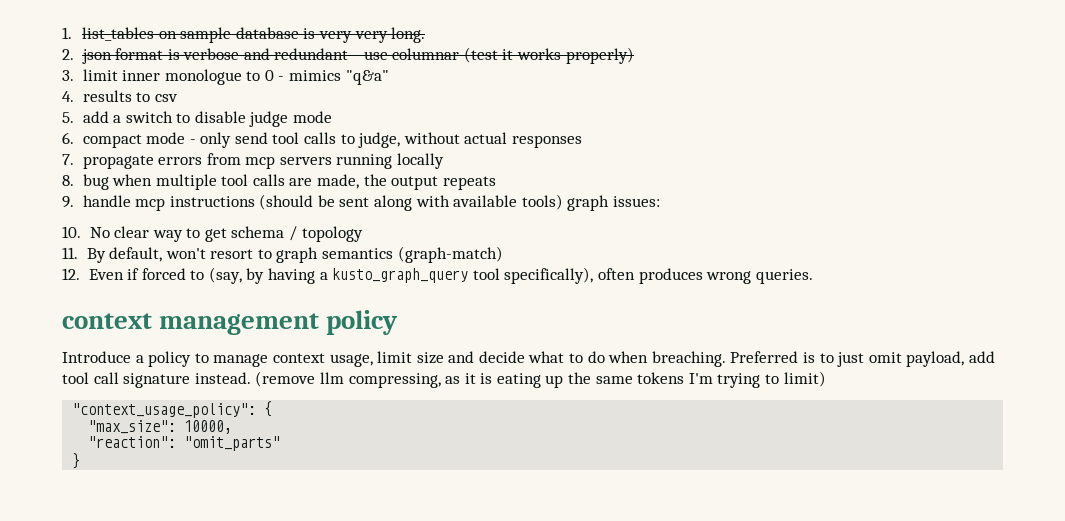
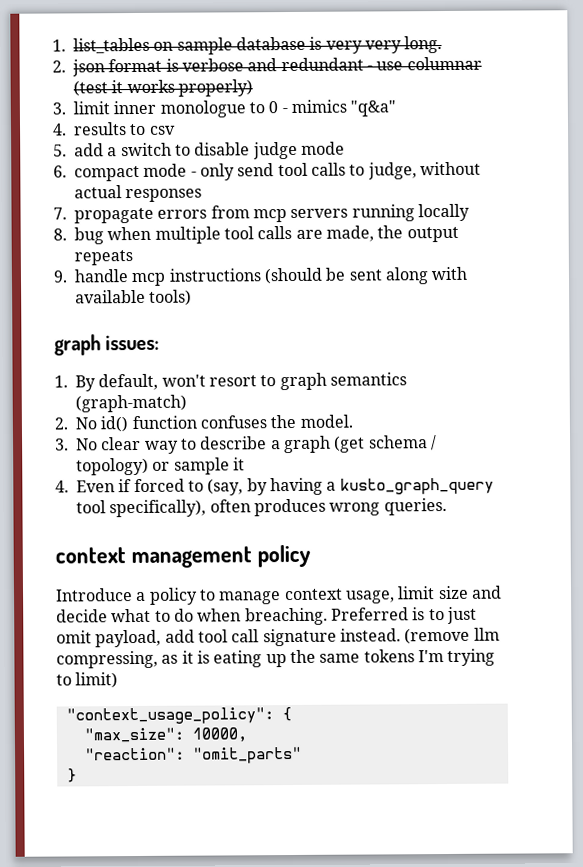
(563, 202) none -> (193, 297) //
[62,226,363,242] [62,247,78,259] 10. No clear way to get schema / topology // 11. -> [54,375,68,388] 1.
[62,268,80,280] 12. -> [54,414,353,433] [55,435,437,454] [76,457,245,476] [55,480,69,493] 2. No id() function confuses the model. // 3. No clear way to describe a graph (get schema / topology) or sample it // 4.

